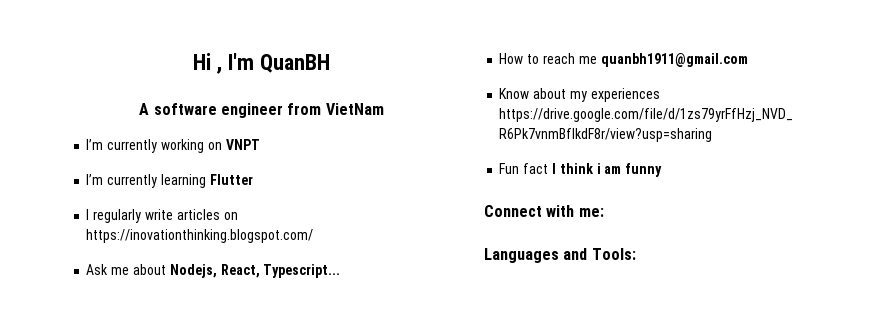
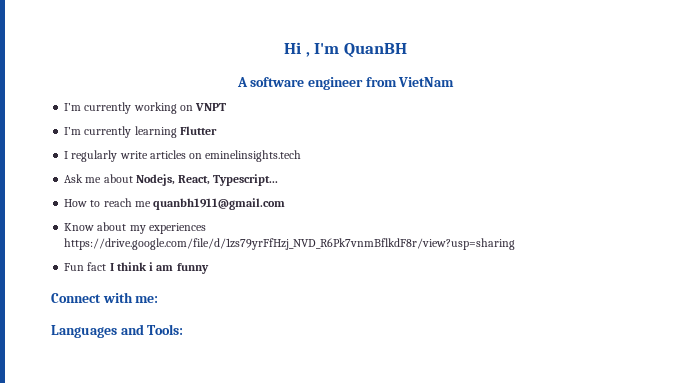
[86,229,314,243] https://inovationthinking.blogspot.com/ -> [205,150,302,162] eminelinsights.tech

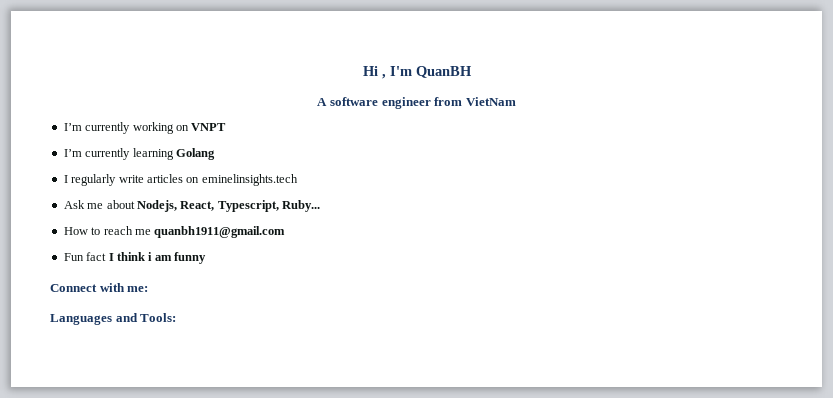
[179,126,217,135] Flutter -> [175,148,215,160] Golang
[213,174,279,186] Typescript... -> [217,200,320,212] Typescript, Ruby...
[64,222,206,234] [64,238,516,250] // Know about my experiences https://drive.google.com/file/d/1zs79yrFfHzj_NVD_R6Pk7vnmBflkdF8r/view?usp=sharing -> (286, 232) none

